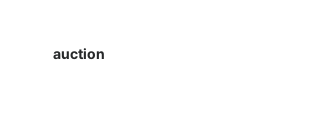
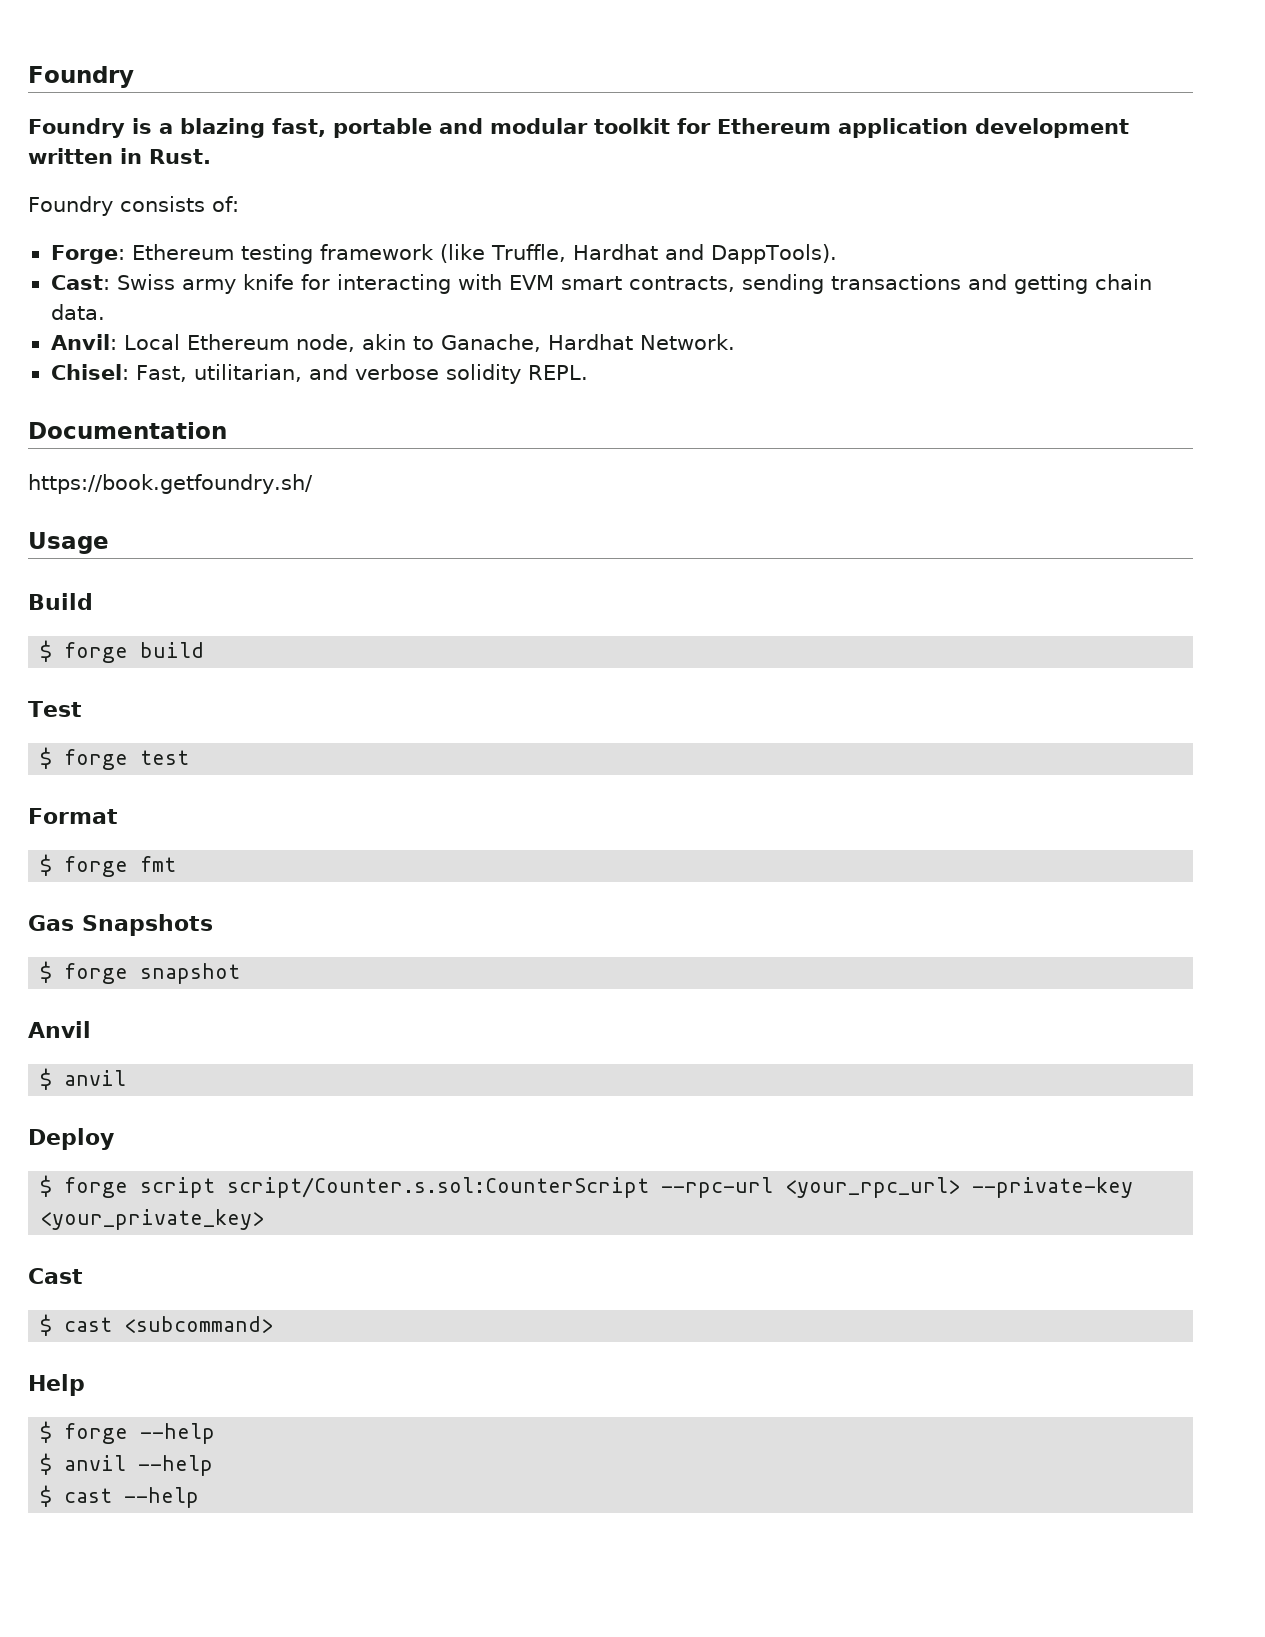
[53,48,105,60] auction -> [28,66,134,88] [28,118,1129,138] [28,148,211,164] [28,196,239,216] [50,244,838,264] [50,274,1152,294] [50,304,105,320] [50,334,735,352] [50,364,588,384] [28,422,227,439] [28,474,313,494] [28,532,109,554] [28,593,93,610] [40,640,205,663] [28,701,82,717] [40,747,190,770] [28,808,118,824] [40,854,177,877] [28,914,213,936] [40,961,241,984] [28,1021,91,1038] [40,1068,127,1090] [28,1128,114,1150] [40,1175,1134,1198] [40,1209,265,1230] [28,1268,83,1284] [40,1314,274,1336] [28,1374,85,1396] [40,1421,216,1444] [40,1453,214,1476] [40,1485,200,1508] Foundry // Foundry is a blazing fast, portable and modular toolkit for Ethereum application development written in Rust. // Foundry consists of: // Forge: Ethereum testing framework (like Truffle, Hardhat and DappTools). // Cast: Swiss army knife for interacting with EVM smart contracts, sending transactions and getting chain data. // Anvil: Local Ethereum node, akin to Ganache, Hardhat Network. // Chisel: Fast, utilitarian, and verbose solidity REPL. // Documentation // https://book.getfoundry.sh/ // Usage // Build // $ forge build // Test // $ forge test // Format // $ forge fmt // Gas Snapshots // $ forge snapshot // Anvil // $ anvil // Deploy // $ forge script script/Counter.s.sol:CounterScript --rpc-url <your_rpc_url> --private-key <your_private_key> // Cast // $ cast <subcommand> // Help // $ forge --help // $ anvil --help // $ cast --help

